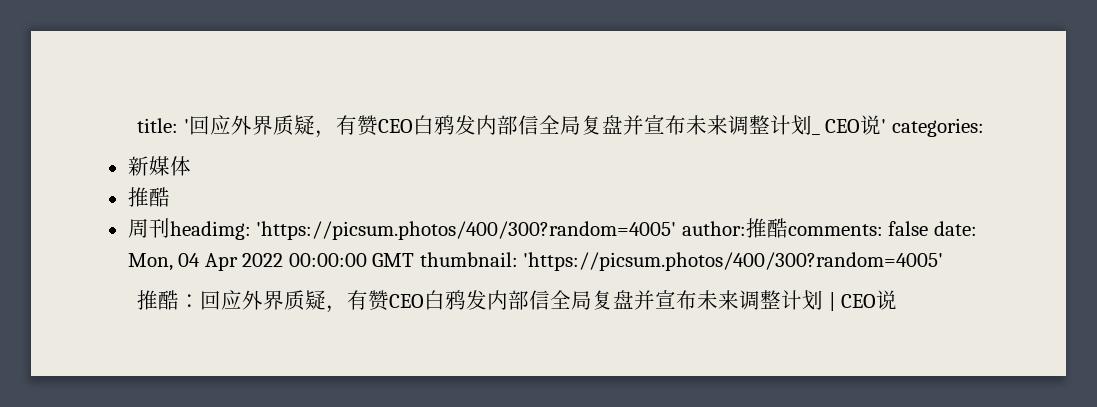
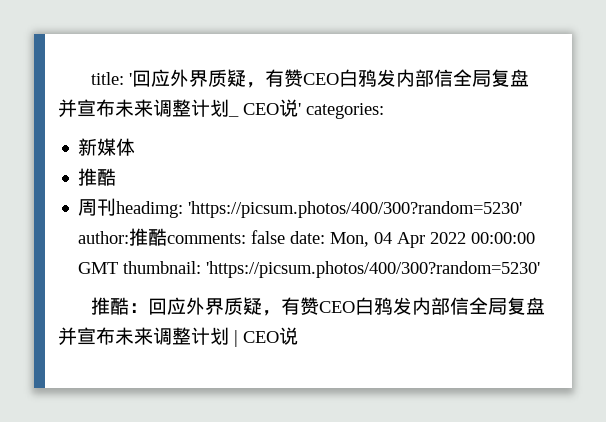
[256,221,677,240] 'https://picsum.photos/400/300?random=4005' -> [188,201,523,218] 'https://picsum.photos/400/300?random=5230'
[523,252,944,271] 'https://picsum.photos/400/300?random=4005' -> [206,261,541,278] 'https://picsum.photos/400/300?random=5230'

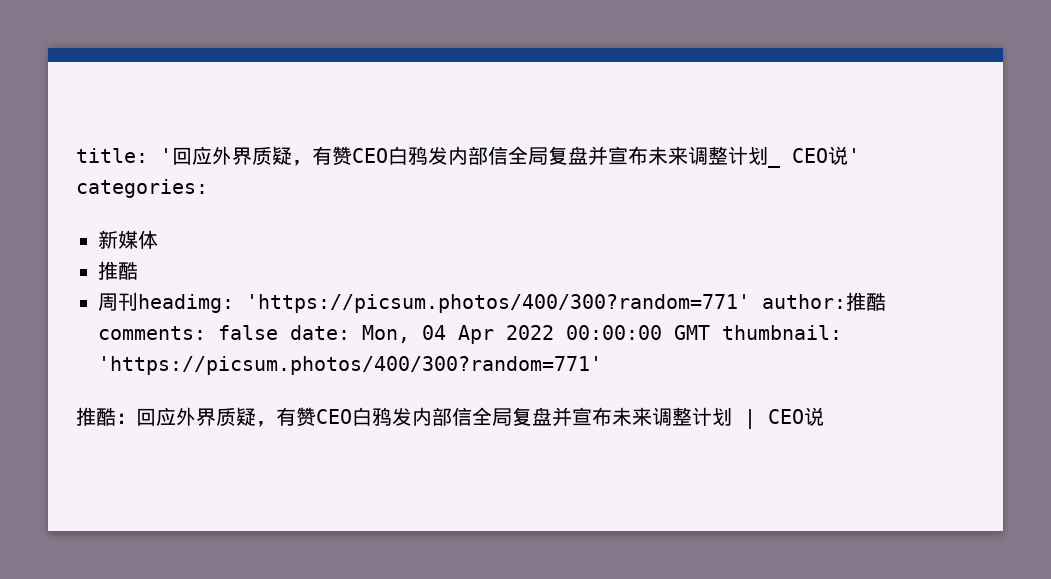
[188,201,523,218] 'https://picsum.photos/400/300?random=5230' -> [246,294,750,313] 'https://picsum.photos/400/300?random=771'
[206,261,541,278] 'https://picsum.photos/400/300?random=5230' -> [98,356,602,375] 'https://picsum.photos/400/300?random=771'

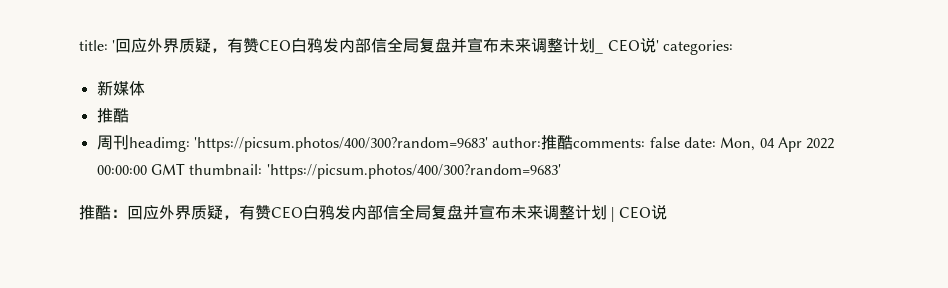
[246,294,750,313] 'https://picsum.photos/400/300?random=771' -> [193,137,488,152] 'https://picsum.photos/400/300?random=9683'
[98,356,602,375] 'https://picsum.photos/400/300?random=771' -> [266,164,561,179] 'https://picsum.photos/400/300?random=9683'

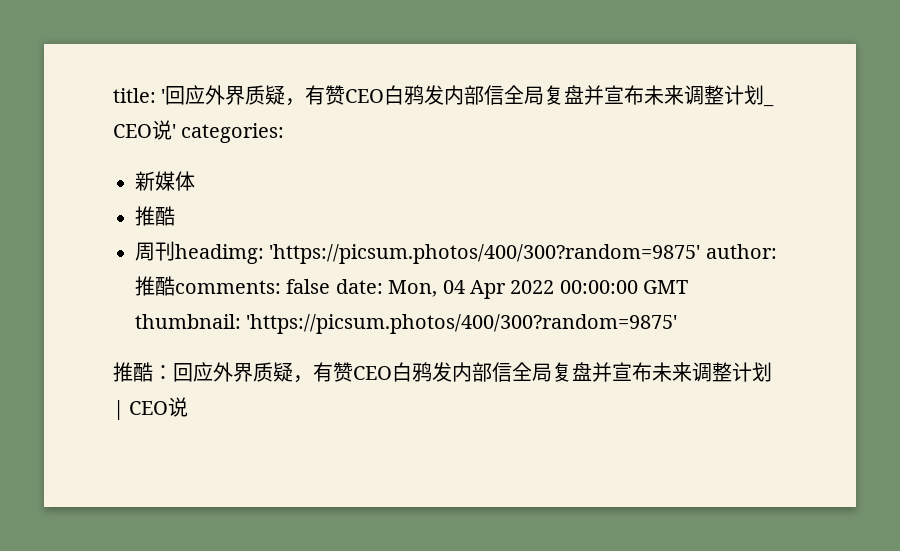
[193,137,488,152] 'https://picsum.photos/400/300?random=9683' -> [269,244,701,264] 'https://picsum.photos/400/300?random=9875'
[266,164,561,179] 'https://picsum.photos/400/300?random=9683' -> [246,314,678,334] 'https://picsum.photos/400/300?random=9875'

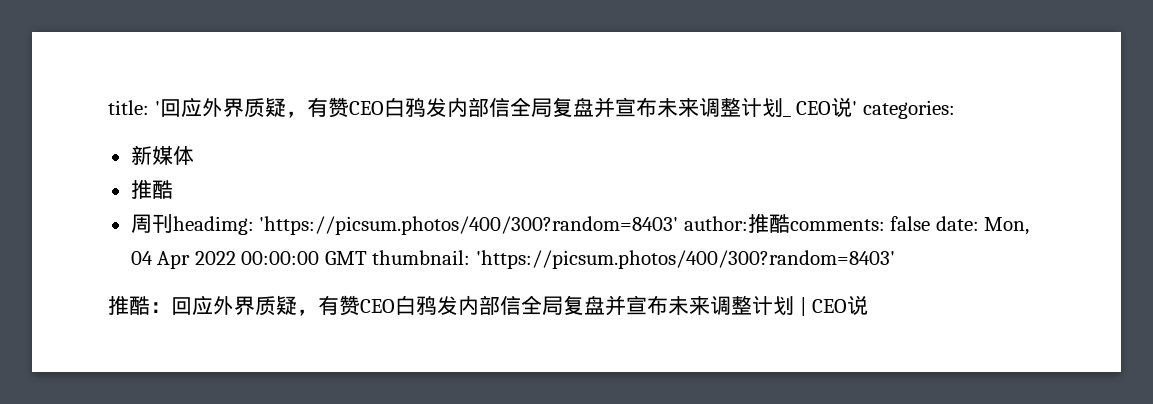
[269,244,701,264] 'https://picsum.photos/400/300?random=9875' -> [259,216,679,235] 'https://picsum.photos/400/300?random=8403'
[246,314,678,334] 'https://picsum.photos/400/300?random=9875' -> [475,250,895,269] 'https://picsum.photos/400/300?random=8403'

